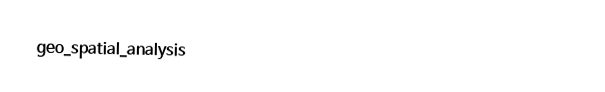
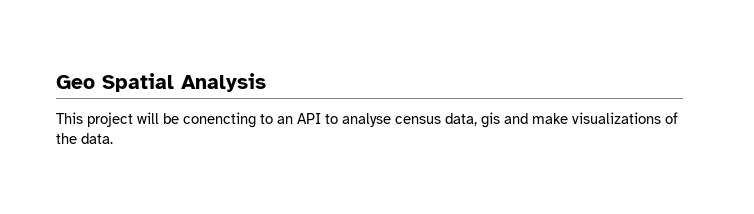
[36,39,187,61] geo_spatial_analysis -> [56,73,266,92] [56,112,678,128] [56,133,113,144] Geo Spatial Analysis // This project will be conencting to an API to analyse census data, gis and make visualizations of the data.

